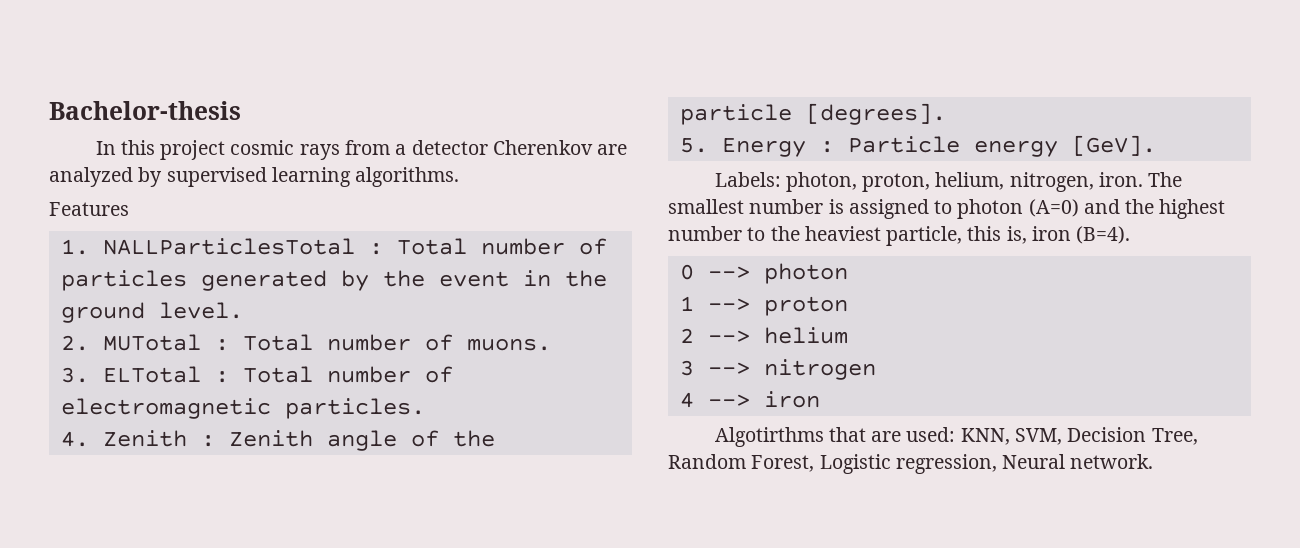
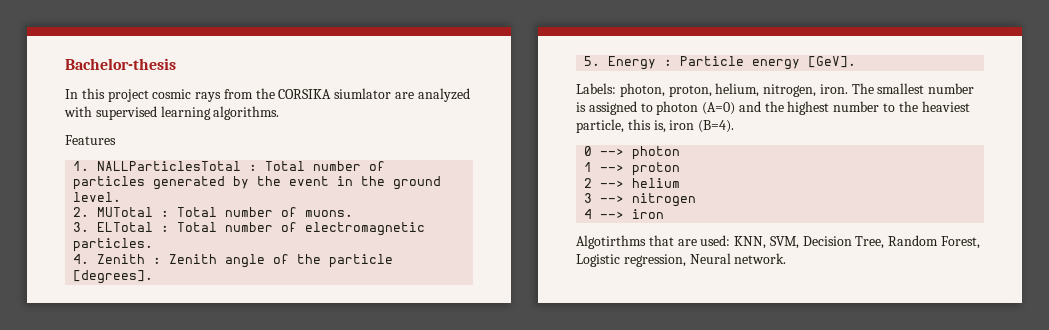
[395,140,593,155] a detector Cherenkov -> [255,88,392,99] the CORSIKA siumlator
[138,167,163,187] by -> [64,106,92,117] with

